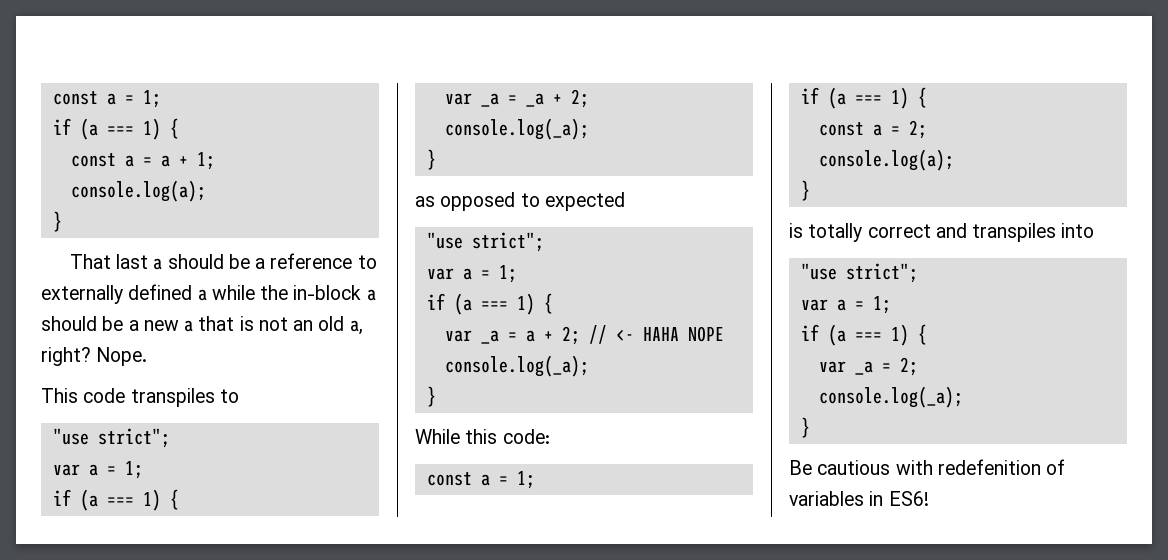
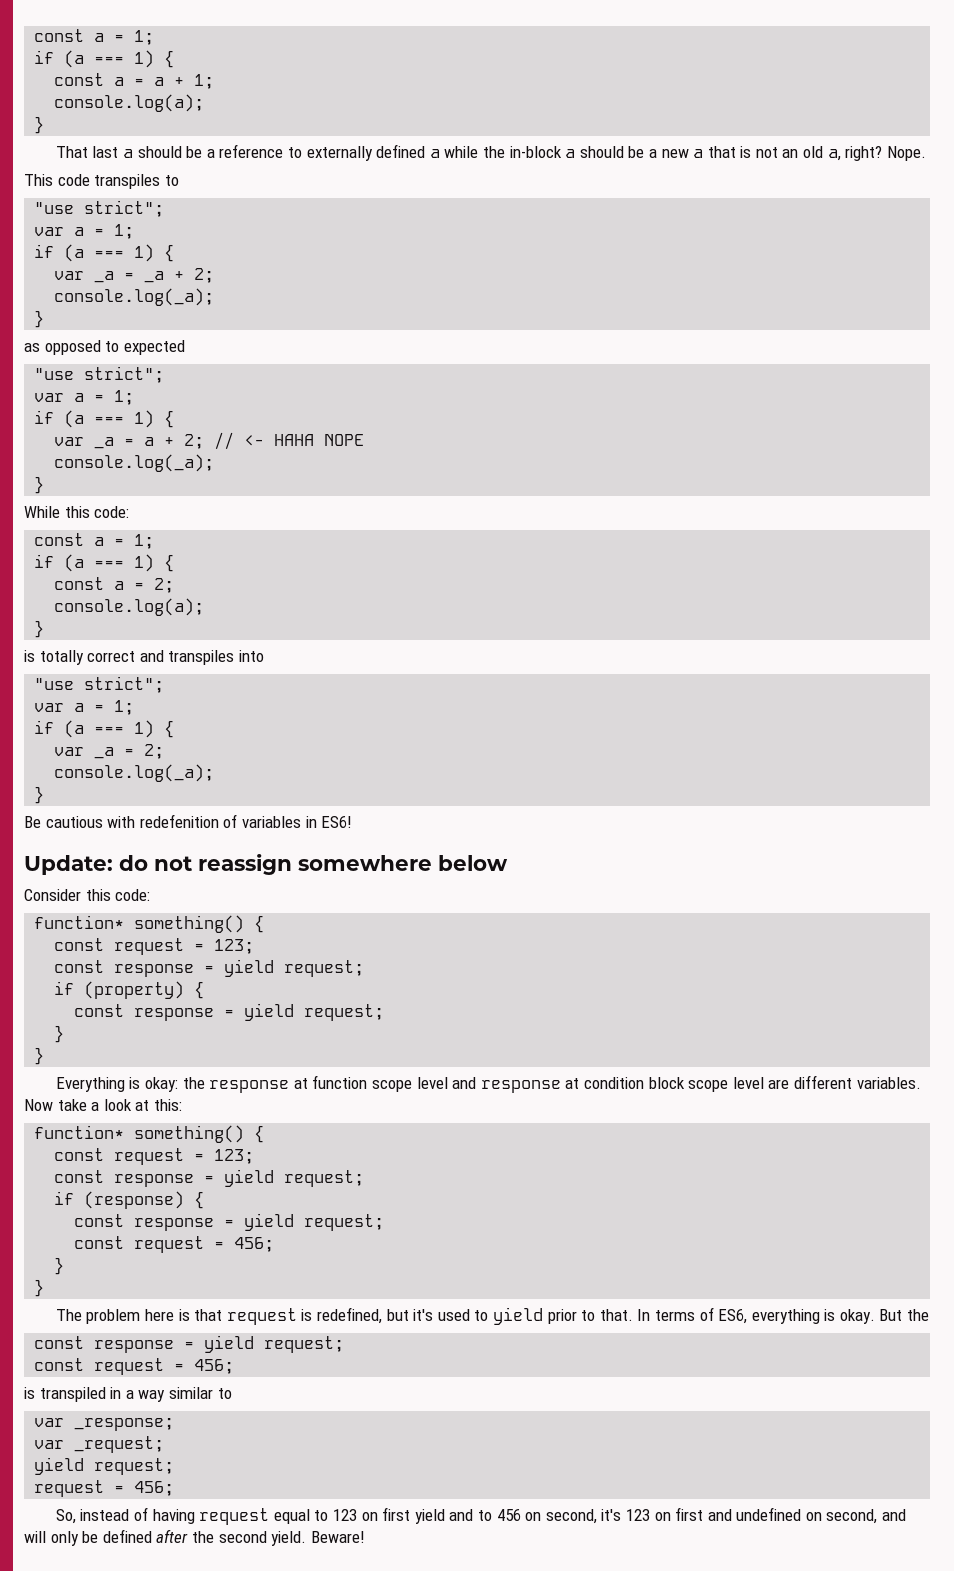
(929, 498) none -> [24,854,508,875] [24,889,151,901] [34,915,265,933] [54,938,255,955] [54,959,365,977] [54,981,205,999] [74,1003,385,1021] [54,1025,65,1043] [34,1047,45,1065] [55,1075,921,1093] [24,1099,182,1111] [34,1125,265,1143] [54,1148,255,1165] [54,1169,365,1187] [54,1191,205,1209] [74,1213,385,1231] [74,1236,275,1253] [54,1257,65,1275] [34,1279,45,1297] [55,1307,930,1325] [34,1335,345,1353] [34,1358,235,1375] [24,1387,232,1402] [34,1418,175,1431] [34,1436,165,1453] [34,1457,175,1475] [34,1480,175,1497] [55,1507,907,1525] [24,1529,365,1546] // Update: do not reassign somewhere below // Consider this code: // function* something() { // const request = 123; // const response = yield request; // if (property) { // const response = yield request; // } // } // Everything is okay: the response at function scope level and response at condition block scope level are different variables. Now take a look at this: // function* something() { // const request = 123; // const response = yield request; // if (response) { // const response = yield request; // const request = 456; // } // } // The problem here is that request is redefined, but it's used to yield prior to that. In terms of ES6, everything is okay. But the // const response = yield request; // const request = 456; // is transpiled in a way similar to // var _response; // var _request; // yield request; // request = 456; // So, instead of having request equal to 123 on first yield and to 456 on second, it's 123 on first and undefined on second, and will only be defined after the second yield. Beware!

